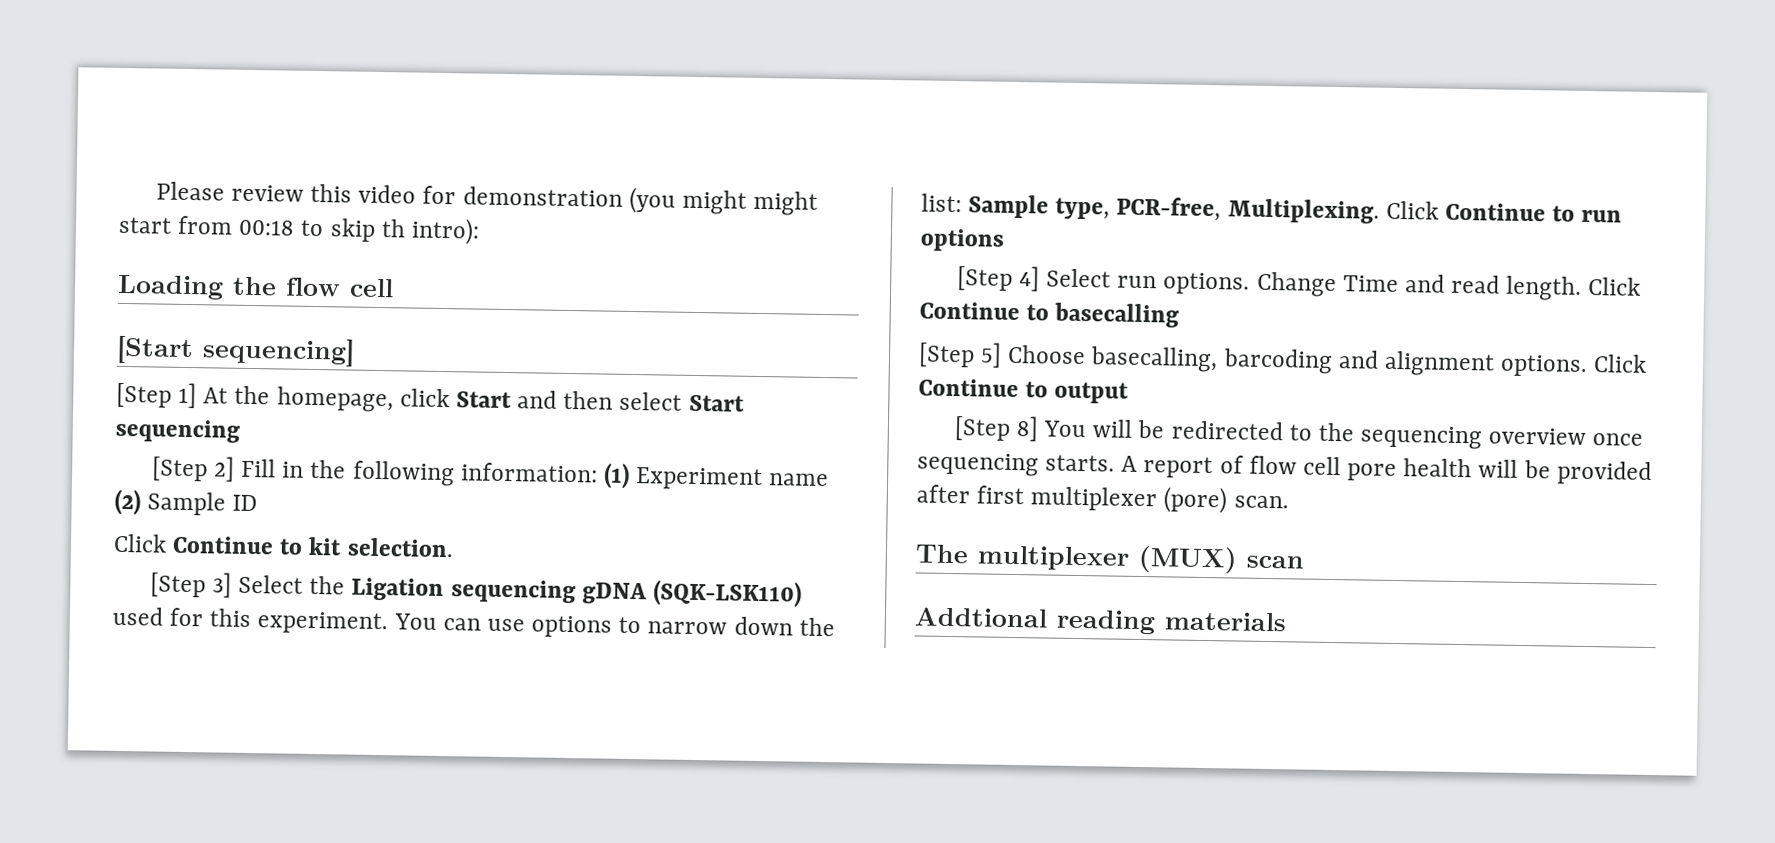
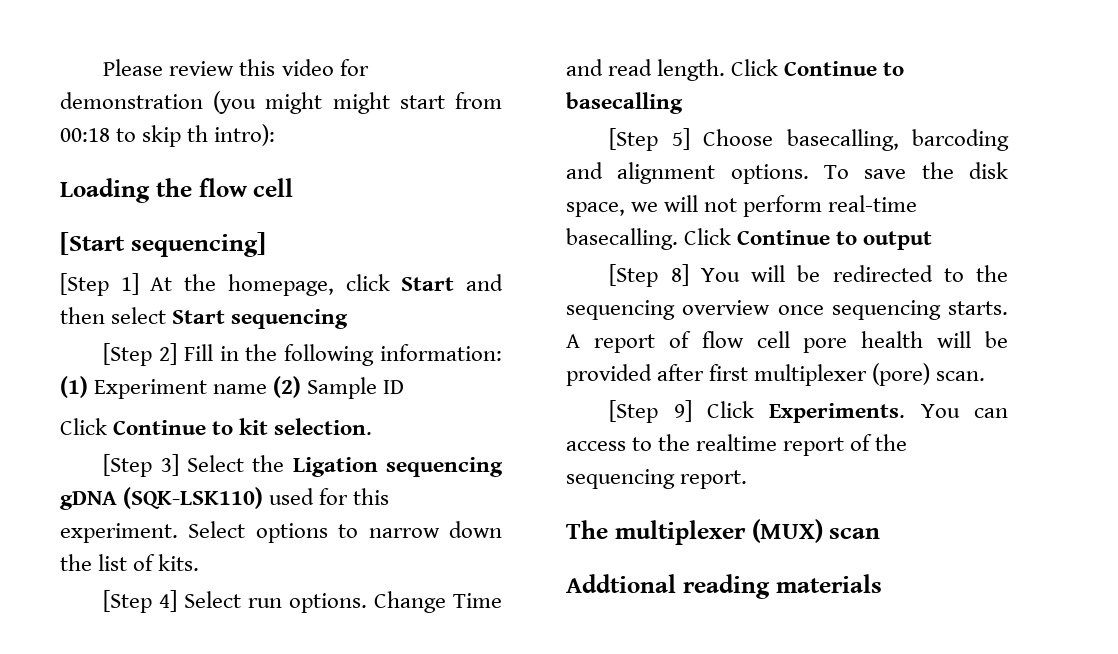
[393,613,525,632] You can use -> [188,521,246,538] Select
[921,193,1623,224] [920,228,1005,252] list: Sample type, PCR-free, Multiplexing. Click Continue to run options -> [98,554,200,571] list of kits.
(1589, 365) none -> [824,162,1008,179] [566,195,918,217] [566,228,678,250] To save the disk space, we will not perform real-time basecalling.
(1289, 502) none -> [609,400,1008,423] [566,434,908,456] [566,469,748,489] // [Step 9] Click Experiments. You can access to the realtime report of the sequencing report.

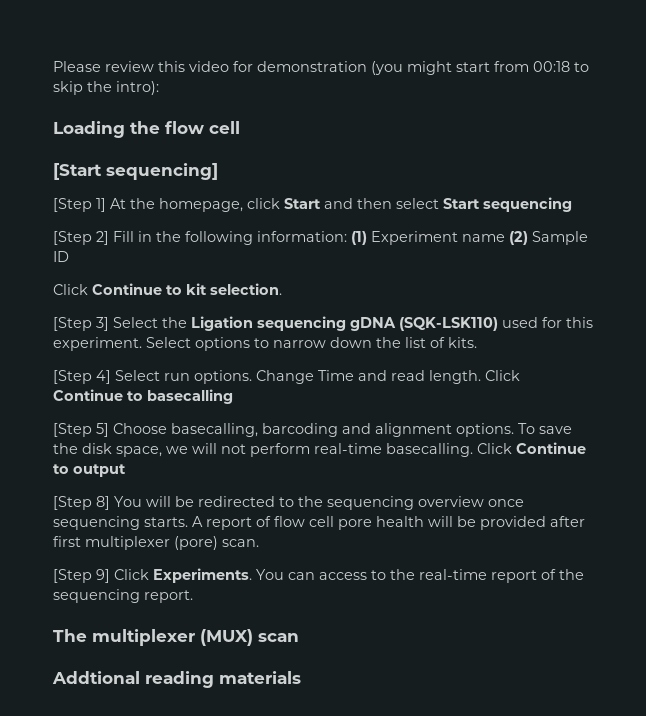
[332,92,390,114] might -> (452, 68) none
[187,125,209,142] th -> [87,81,112,92] the
[696,434,778,451] realtime -> [419,569,487,580] real-time

